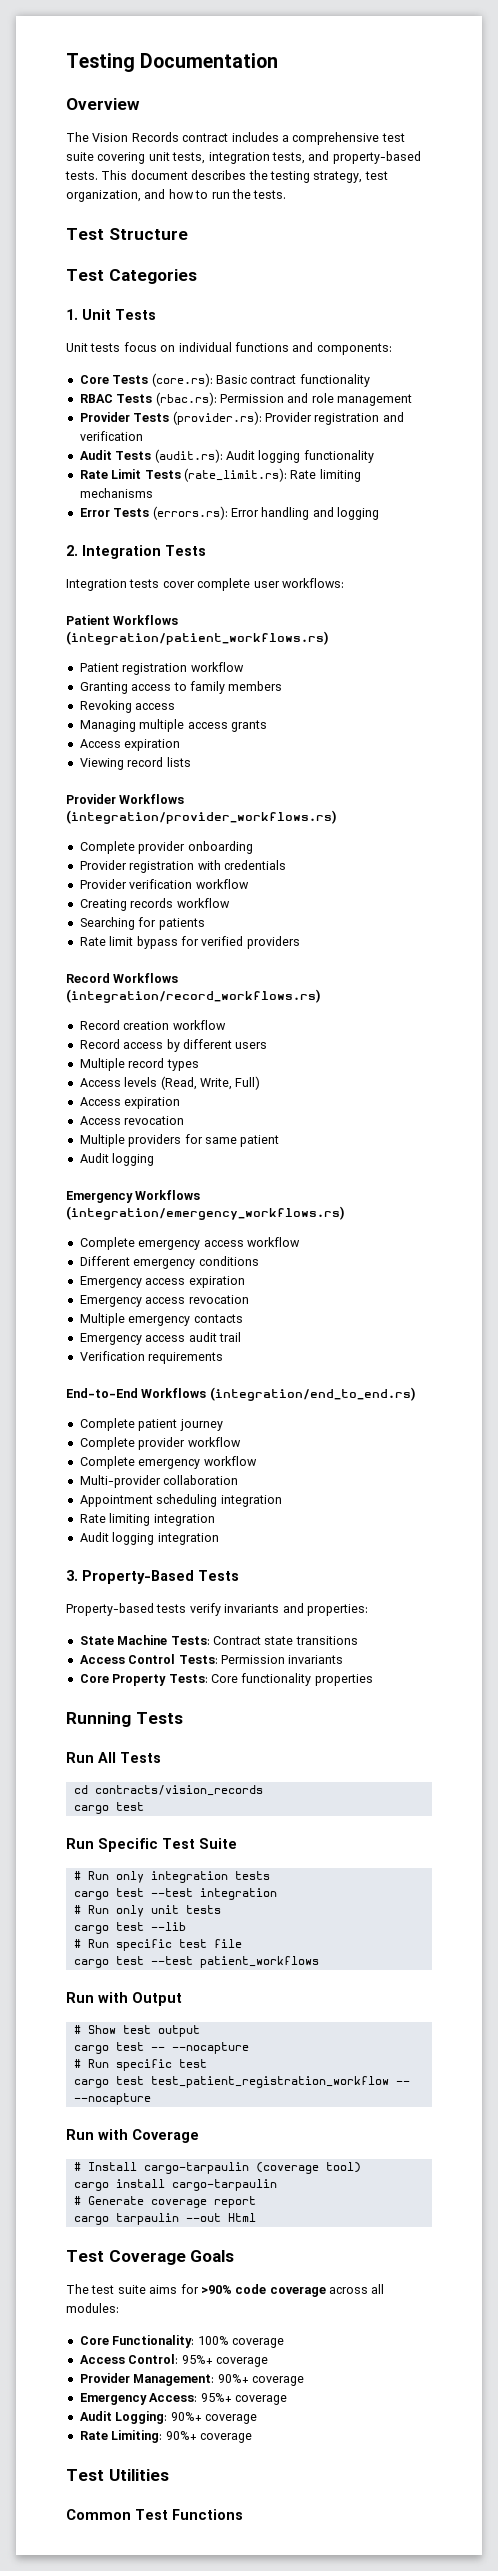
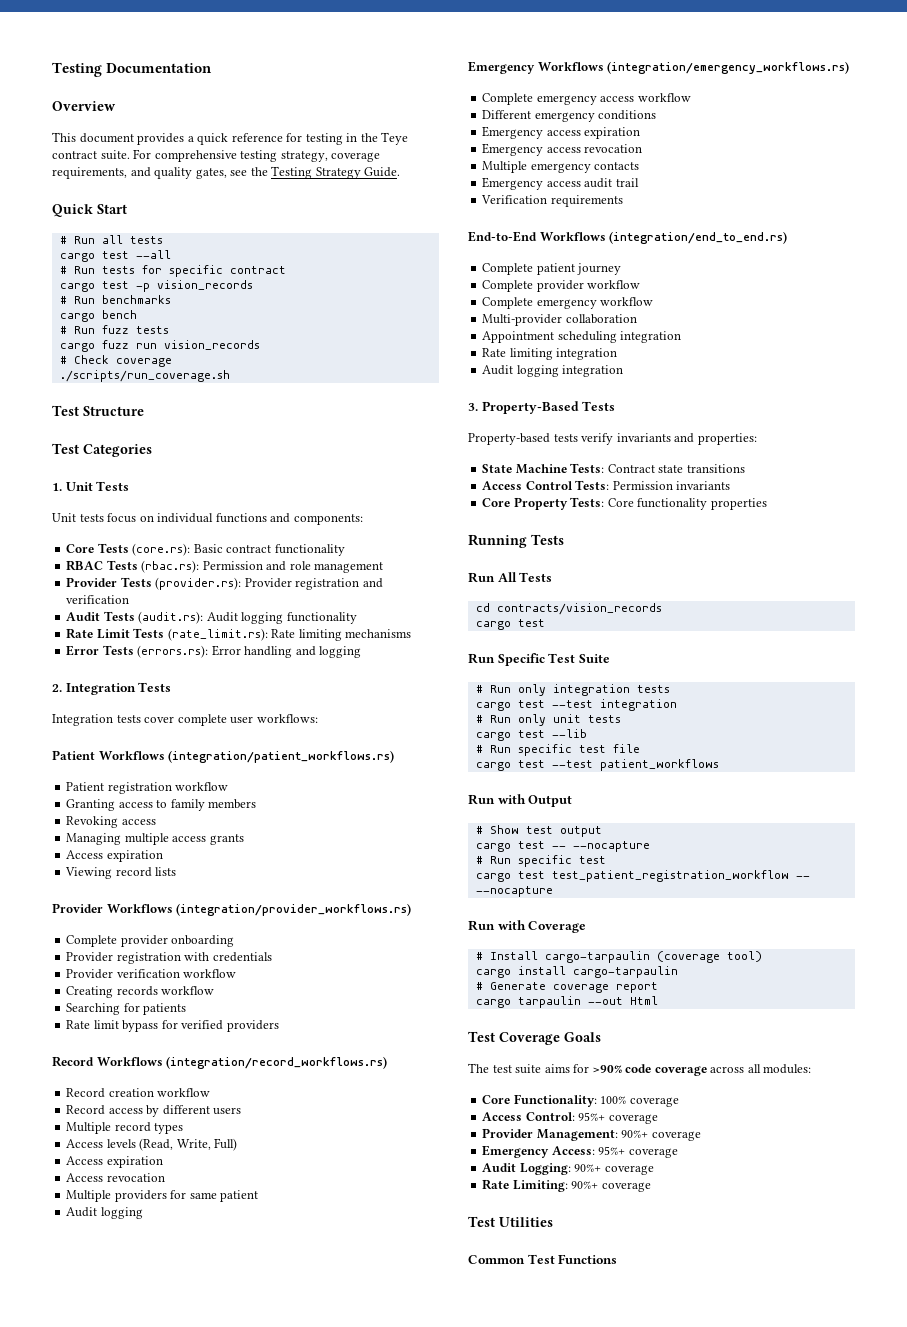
[66,132,405,145] [66,151,421,164] [65,170,388,183] [66,189,287,202] The Vision Records contract includes a comprehensive test suite covering unit tests, integration tests, and property-based tests. This document describes the testing strategy, test organization, and how to run the tests. -> [52,132,409,145] [52,149,381,162] [52,166,401,179] [52,204,127,217] [59,235,163,244] [59,250,171,262] [59,265,286,277] [59,280,253,292] [59,295,171,304] [59,310,137,322] [59,325,169,334] [59,340,260,352] [59,355,172,367] [59,370,230,382] This document provides a quick reference for testing in the Teye contract suite. For comprehensive testing strategy, coverage requirements, and quality gates, see the Testing Strategy Guide. // Quick Start // # Run all tests // cargo test --all // # Run tests for specific contract // cargo test -p vision_records // # Run benchmarks // cargo bench // # Run fuzz tests // cargo fuzz run vision_records // # Check coverage // ./scripts/run_coverage.sh

